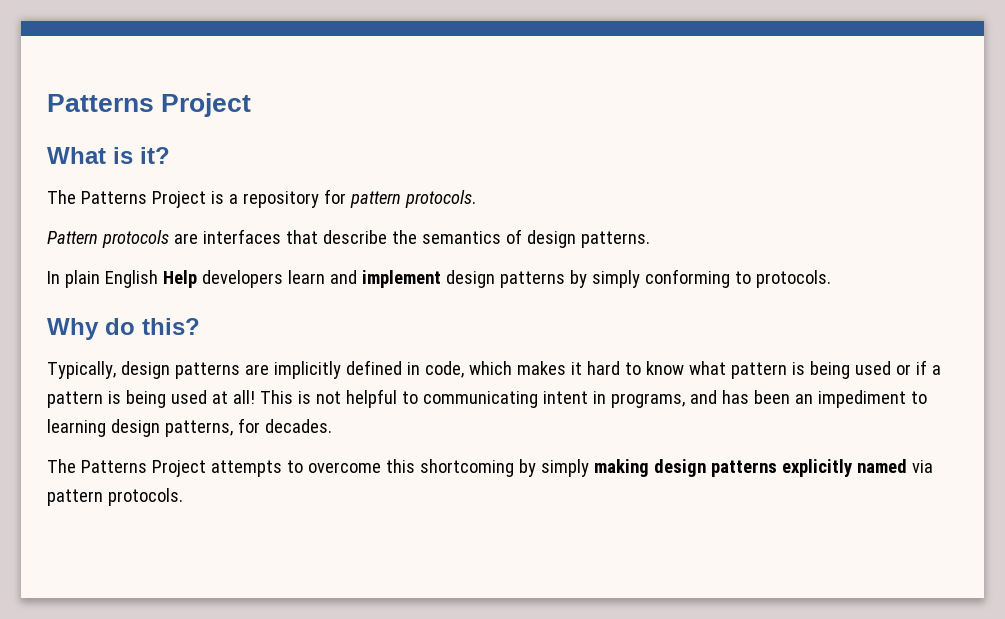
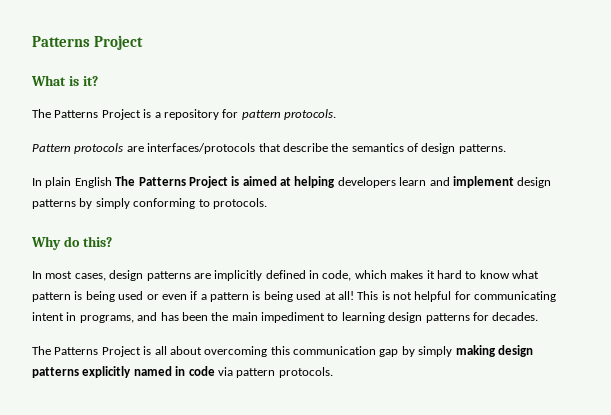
[202,229,281,244] interfaces -> [147,143,256,154] interfaces/protocols
[162,270,197,288] Help -> [115,176,336,188] The Patterns Project is aimed at helping
[47,361,116,379] Typically, -> [32,271,106,281] In most cases,
(911, 369) none -> [161,294,187,300] even
[401,391,418,404] to -> [454,291,471,300] for
[794,394,813,404] an -> [211,312,258,321] the main
[164,420,233,437] patterns, -> [425,313,470,323] patterns
[210,459,514,477] attempts to overcome this shortcoming -> [143,346,399,357] is all about overcoming this communication gap
(907, 466) none -> [175,366,215,376] in code

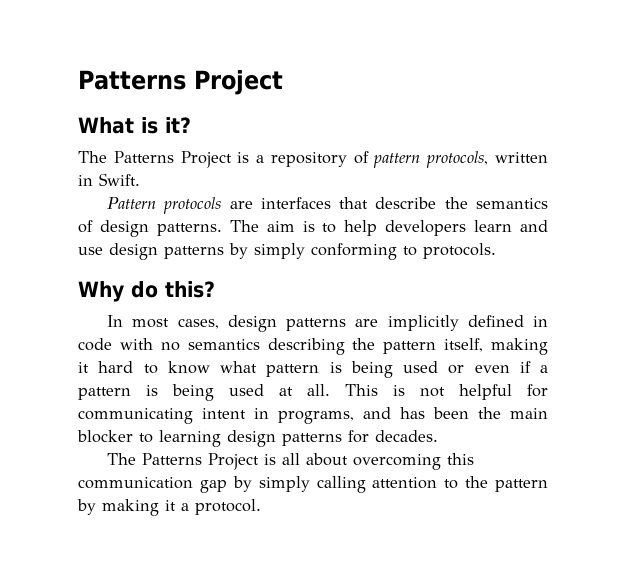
[222,109,336,120] for pattern protocols. -> [353,151,548,168] [78,173,140,186] of pattern protocols, written in Swift.
[147,143,256,154] interfaces/protocols -> [260,197,331,209] interfaces
[32,176,336,188] // In plain English The Patterns Project is aimed at helping -> [229,220,378,236] The aim is to help
[452,176,514,188] implement -> [78,247,103,255] use
[322,270,424,281] code, which makes -> [78,338,548,355] code with no semantics describing the pattern itself, making
[337,291,354,300] all! -> [307,384,330,396] all.
[261,312,325,323] impediment -> [77,430,133,443] blocker
[455,345,533,357] [32,366,333,378] making design patterns explicitly named in code via pattern protocols. -> [316,476,548,493] [77,499,261,516] calling attention to the pattern by making it a protocol.

